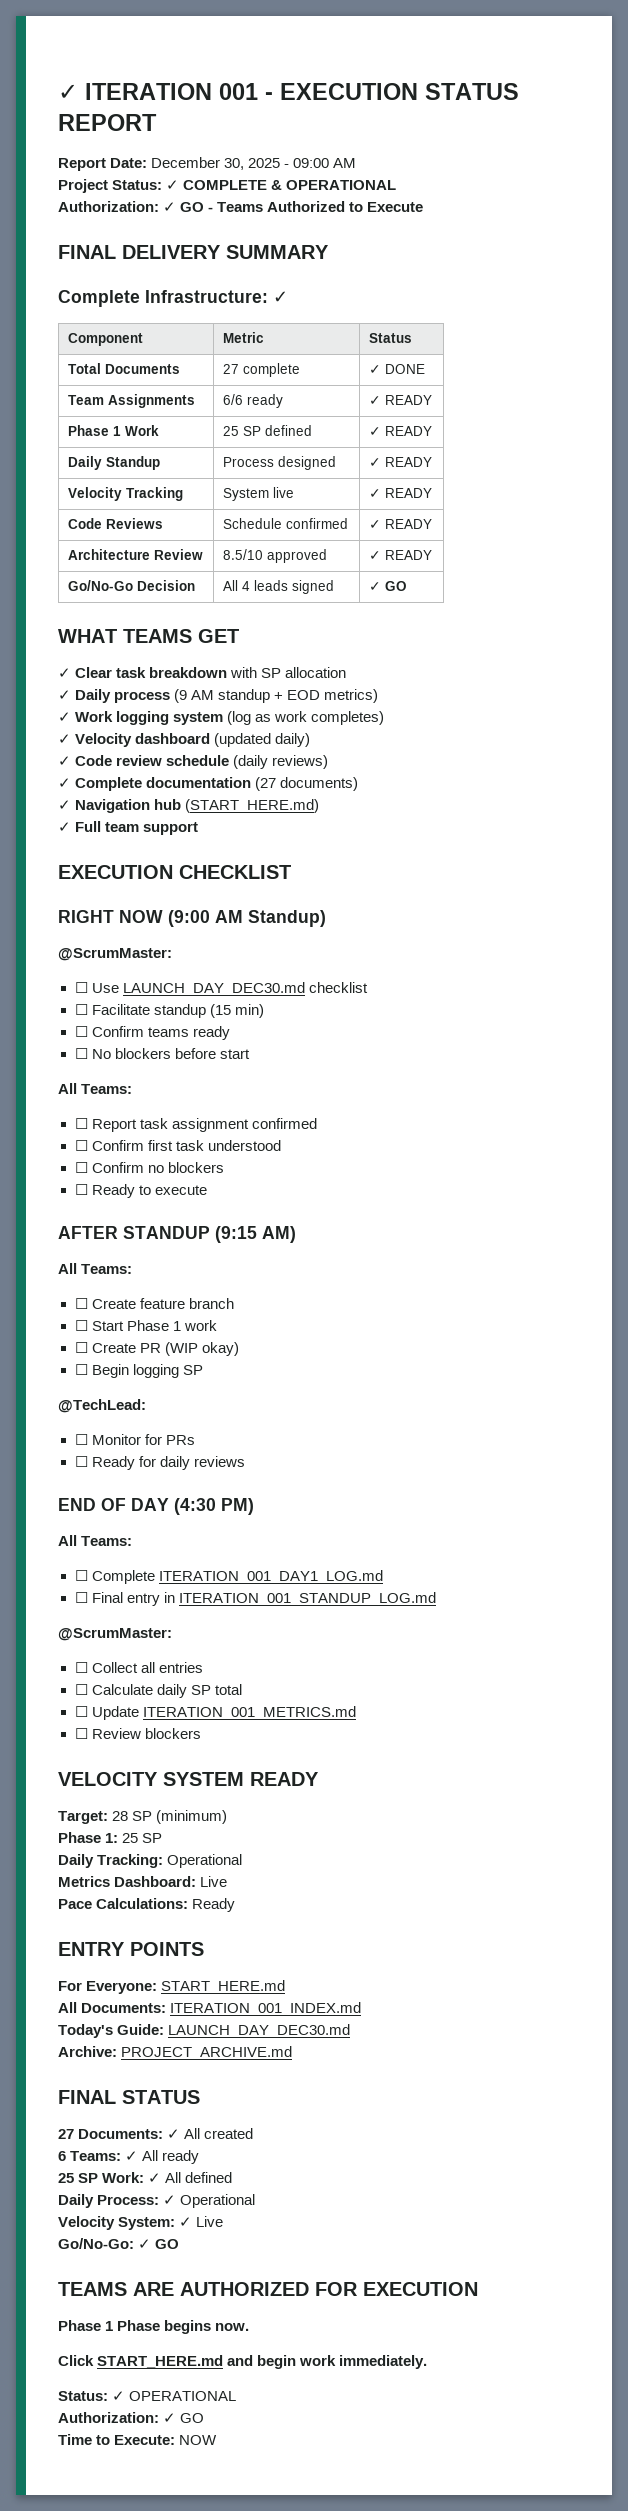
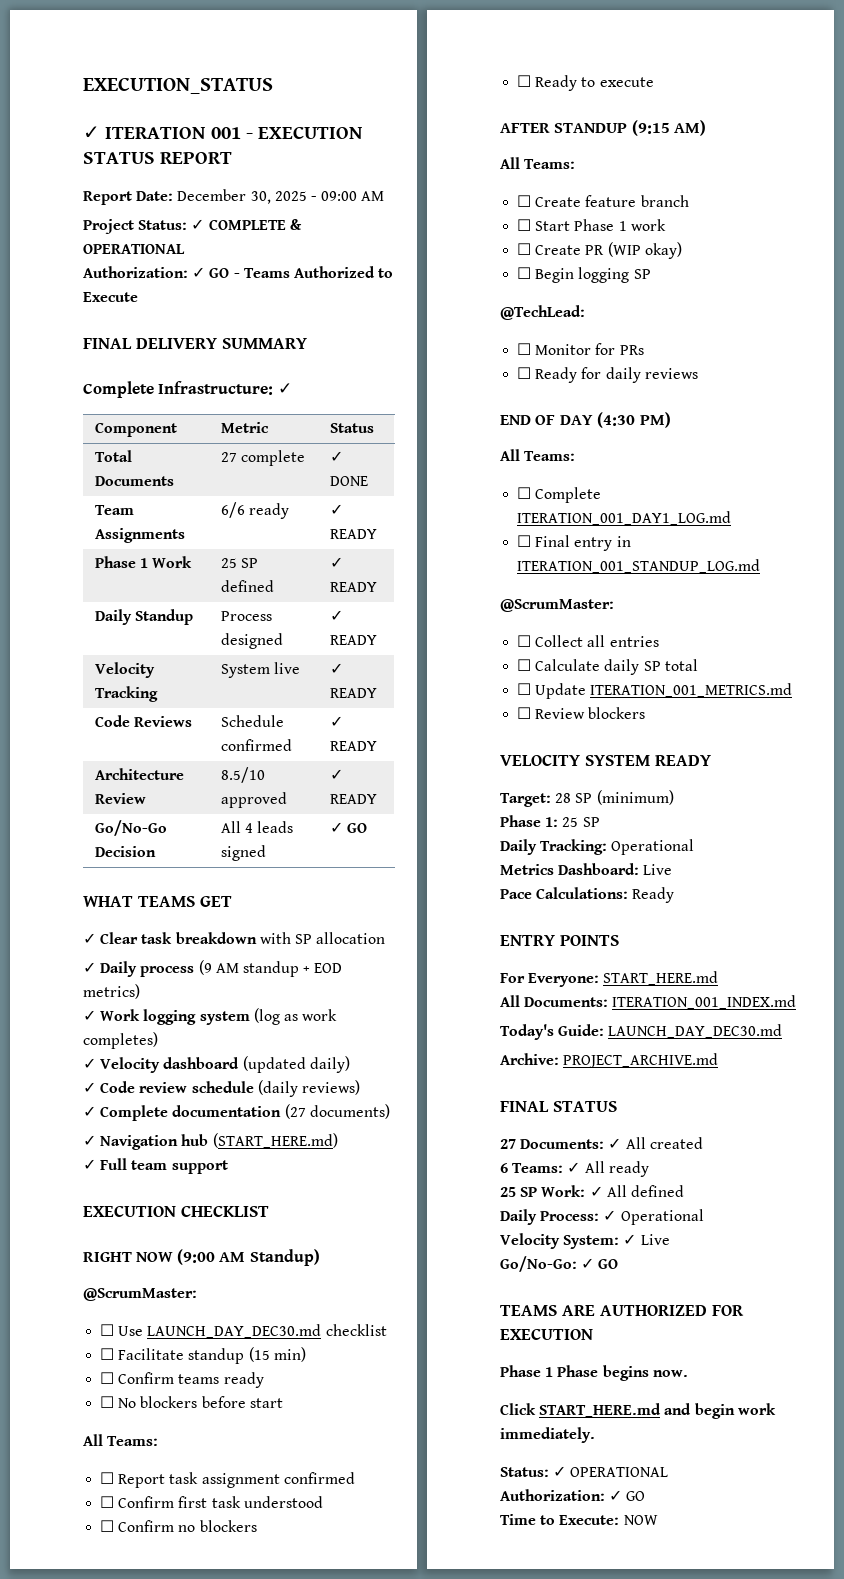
(58, 92) none -> [83,78,273,94] EXECUTION_STATUS //

